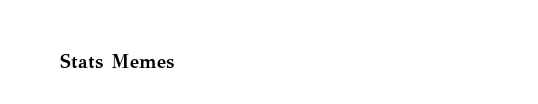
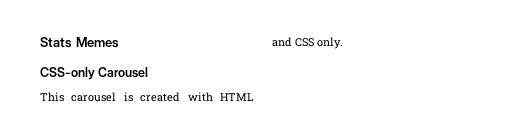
(174, 61) none -> [40,67,149,80] [40,92,255,102] [272,37,343,49] // CSS-only Carousel // This carousel is created with HTML and CSS only.

